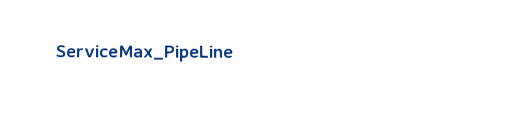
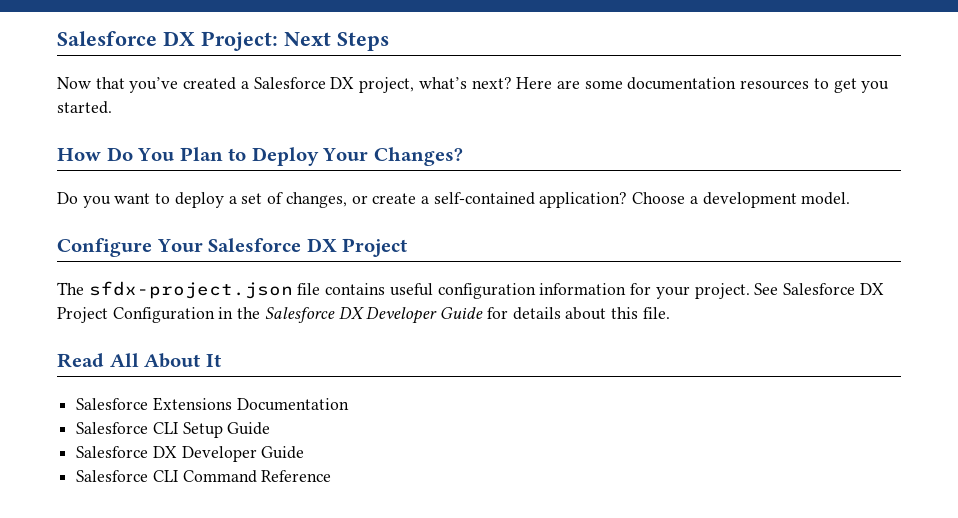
[55,45,234,62] ServiceMax_PipeLine -> [57,31,389,51] [57,77,890,93] [57,101,112,114] [57,147,463,166] [57,192,851,208] [57,238,408,257] [57,281,884,299] [57,307,670,324] [57,353,221,368] [76,397,349,411] [76,422,271,438] [76,446,305,462] [76,470,332,483] Salesforce DX Project: Next Steps // Now that you’ve created a Salesforce DX project, what’s next? Here are some documentation resources to get you started. // How Do You Plan to Deploy Your Changes? // Do you want to deploy a set of changes, or create a self-contained application? Choose a development model. // Configure Your Salesforce DX Project // The sfdx-project.json file contains useful configuration information for your project. See Salesforce DX Project Configuration in the Salesforce DX Developer Guide for details about this file. // Read All About It // Salesforce Extensions Documentation // Salesforce CLI Setup Guide // Salesforce DX Developer Guide // Salesforce CLI Command Reference

